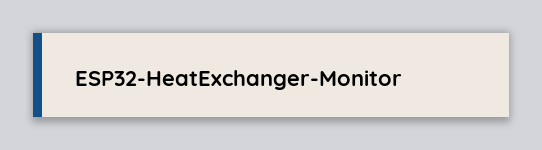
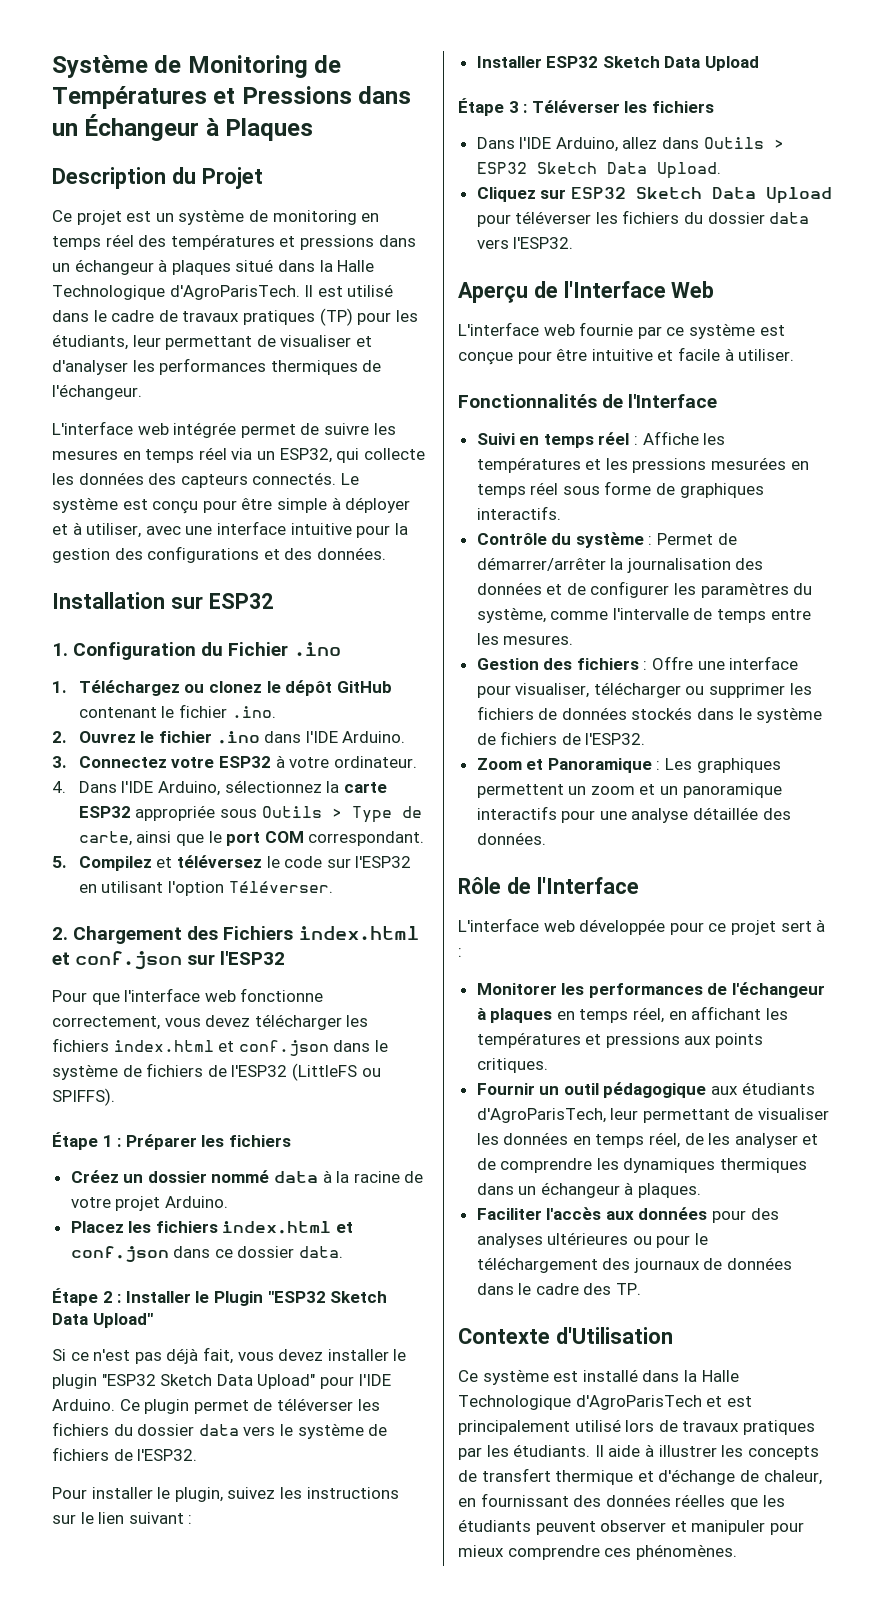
[75,70,402,90] ESP32-HeatExchanger-Monitor -> [52,55,342,78] [52,86,412,109] [52,114,314,141] [52,167,263,189] [52,209,380,225] [52,234,416,250] [52,259,375,275] [52,284,394,300] [52,308,418,326] [52,334,372,350] [52,358,382,375] [52,384,142,400] [52,421,396,438] [52,447,425,463] [52,472,359,488] [52,497,411,514] [52,521,408,538] [52,546,386,563] [52,592,273,609] [52,642,341,660] [52,680,392,696] [78,704,276,718] [52,731,406,744] [52,755,417,768] [52,780,387,796] [78,805,422,823] [78,831,425,846] [52,855,412,871] [78,881,333,896] [52,926,419,944] [52,951,286,970] [52,988,324,1005] [52,1014,369,1030] [52,1038,388,1056] [52,1063,381,1081] [52,1088,115,1106] [52,1132,291,1150] [70,1170,424,1183] [70,1196,228,1211] [70,1221,354,1234] [70,1246,344,1262] [52,1288,388,1306] [52,1313,153,1328] [52,1347,407,1364] [52,1374,391,1389] [52,1398,380,1414] [52,1422,388,1439] [52,1447,198,1461] [52,1487,399,1502] [52,1512,193,1524] [476,56,760,71] [458,98,714,116] [476,137,784,152] [476,162,721,179] [476,187,832,204] [476,210,810,227] [476,237,574,249] [458,281,715,303] [458,322,785,339] [458,347,795,365] [458,394,718,408] [476,431,726,448] [476,457,809,473] [476,481,764,498] [476,506,561,520] [476,532,737,548] [476,557,764,573] [476,581,813,598] [476,607,811,623] [476,633,574,645] [476,656,799,670] [476,682,812,698] [476,706,823,723] [476,731,646,745] [476,758,781,773] [476,783,782,798] [476,806,791,823] [476,832,546,845] [458,877,639,894] [458,918,826,935] [458,948,462,957] [476,982,826,998] [476,1006,788,1023] [476,1032,764,1048] [476,1058,548,1073] [476,1082,815,1098] [476,1108,830,1123] [476,1132,819,1148] [476,1158,808,1173] [476,1182,702,1198] [476,1207,779,1223] [476,1232,709,1248] [476,1257,793,1273] [476,1283,642,1295] [458,1327,673,1344] [458,1369,739,1385] [458,1395,752,1410] [458,1419,815,1435] [458,1444,819,1460] [458,1468,822,1485] [458,1493,785,1510] [458,1519,804,1535] [458,1544,737,1560] Système de Monitoring de Températures et Pressions dans un Échangeur à Plaques // Description du Projet // Ce projet est un système de monitoring en temps réel des températures et pressions dans un échangeur à plaques situé dans la Halle Technologique d'AgroParisTech. Il est utilisé dans le cadre de travaux pratiques (TP) pour les étudiants, leur permettant de visualiser et d'analyser les performances thermiques de l'échangeur. // L'interface web intégrée permet de suivre les mesures en temps réel via un ESP32, qui collecte les données des capteurs connectés. Le système est conçu pour être simple à déployer et à utiliser, avec une interface intuitive pour la gestion des configurations et des données. // Installation sur ESP32 // 1. Configuration du Fichier .ino // 1. Téléchargez ou clonez le dépôt GitHub contenant le fichier .ino. // 2. Ouvrez le fichier .ino dans l'IDE Arduino. // 3. Connectez votre ESP32 à votre ordinateur. // 4. Dans l'IDE Arduino, sélectionnez la carte ESP32 appropriée sous Outils > Type de carte, ainsi que le port COM correspondant. // 5. Compilez et téléversez le code sur l'ESP32 en utilisant l'option Téléverser. // 2. Chargement des Fichiers index.html et conf.json sur l'ESP32 // Pour que l'interface web fonctionne correctement, vous devez télécharger les fichiers index.html et conf.json dans le système de fichiers de l'ESP32 (LittleFS ou SPIFFS). // Étape 1 : Préparer les fichiers // Créez un dossier nommé data à la racine de votre projet Arduino. // Placez les fichiers index.html et conf.json dans ce dossier data. // Étape 2 : Installer le Plugin "ESP32 Sketch Data Upload" // Si ce n'est pas déjà fait, vous devez installer le plugin "ESP32 Sketch Data Upload" pour l'IDE Arduino. Ce plugin permet de téléverser les fichiers du dossier data vers le système de fichiers de l'ESP32. // Pour installer le plugin, suivez les instructions sur le lien suivant : // Installer ESP32 Sketch Data Upload // Étape 3 : Téléverser les fichiers // Dans l'IDE Arduino, allez dans Outils > ESP32 Sketch Data Upload. // Cliquez sur ESP32 Sketch Data Upload pour téléverser les fichiers du dossier data vers l'ESP32. // Aperçu de l'Interface Web // L'interface web fournie par ce système est conçue pour être intuitive et facile à utiliser. // Fonctionnalités de l'Interface // Suivi en temps réel : Affiche les températures et les pressions mesurées en temps réel sous forme de graphiques interactifs. // Contrôle du système : Permet de démarrer/arrêter la journalisation des données et de configurer les paramètres du système, comme l'intervalle de temps entre les mesures. // Gestion des fichiers : Offre une interface pour visualiser, télécharger ou supprimer les fichiers de données stockés dans le système de fichiers de l'ESP32. // Zoom et Panoramique : Les graphiques permettent un zoom et un panoramique interactifs pour une analyse détaillée des données. // Rôle de l'Interface // L'interface web développée pour ce projet sert à : // Monitorer les performances de l'échangeur à plaques en temps réel, en affichant les températures et pressions aux points critiques. // Fournir un outil pédagogique aux étudiants d'AgroParisTech, leur permettant de visualiser les données en temps réel, de les analyser et de comprendre les dynamiques thermiques dans un échangeur à plaques. // Faciliter l'accès aux données pour des analyses ultérieures ou pour le téléchargement des journaux de données dans le cadre des TP. // Contexte d'Utilisation // Ce système est installé dans la Halle Technologique d'AgroParisTech et est principalement utilisé lors de travaux pratiques par les étudiants. Il aide à illustrer les concepts de transfert thermique et d'échange de chaleur, en fournissant des données réelles que les étudiants peuvent observer et manipuler pour mieux comprendre ces phénomènes.

